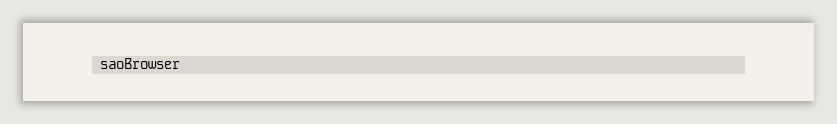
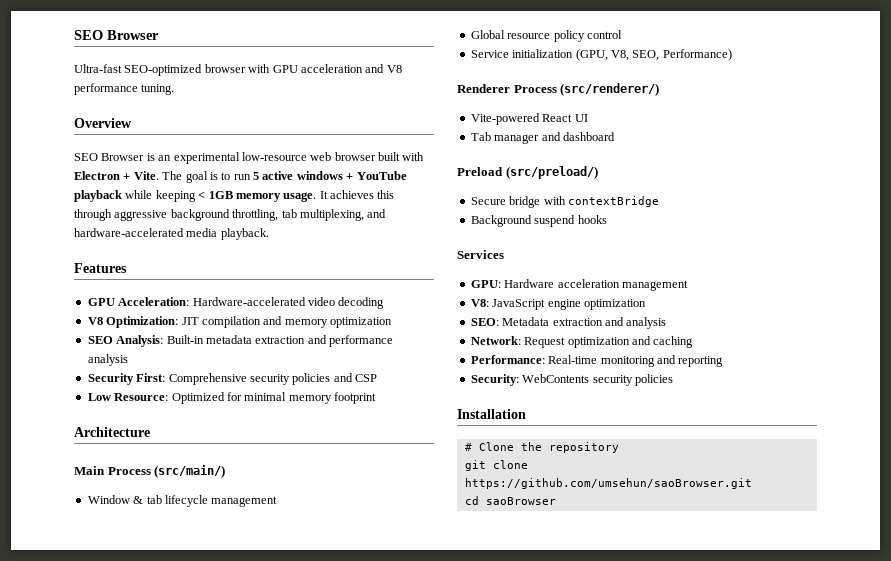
(100, 63) none -> [74,30,159,40] [74,64,402,76] [74,83,175,95] [74,118,132,128] [74,152,425,164] [74,171,407,183] [74,190,395,202] [74,209,387,221] [74,228,269,240] [74,263,127,273] [87,297,385,309] [87,316,392,328] [87,335,393,347] [87,354,128,366] [87,373,377,385] [87,392,376,404] [74,427,150,437] [74,465,226,478] [87,495,278,507] [470,30,622,42] [470,49,732,61] [457,83,660,96] [470,113,588,125] [470,132,615,144] [457,166,598,179] [470,196,659,208] [470,215,607,227] [457,250,504,259] [470,279,688,291] [470,299,646,310] [470,317,667,329] [470,336,694,348] [470,355,724,367] [470,374,673,386] [457,409,526,419] [464,442,619,453] [464,460,528,471] [464,478,752,489] [464,496,479,505] SEO Browser // Ultra-fast SEO-optimized browser with GPU acceleration and V8 performance tuning. // Overview // SEO Browser is an experimental low-resource web browser built with Electron + Vite. The goal is to run 5 active windows + YouTube playback while keeping < 1GB memory usage. It achieves this through aggressive background throttling, tab multiplexing, and hardware-accelerated media playback. // Features // GPU Acceleration: Hardware-accelerated video decoding // V8 Optimization: JIT compilation and memory optimization // SEO Analysis: Built-in metadata extraction and performance analysis // Security First: Comprehensive security policies and CSP // Low Resource: Optimized for minimal memory footprint // Architecture // Main Process (src/main/) // Window & tab lifecycle management // Global resource policy control // Service initialization (GPU, V8, SEO, Performance) // Renderer Process (src/renderer/) // Vite-powered React UI // Tab manager and dashboard // Preload (src/preload/) // Secure bridge with contextBridge // Background suspend hooks // Services // GPU: Hardware acceleration management // V8: JavaScript engine optimization // SEO: Metadata extraction and analysis // Network: Request optimization and caching // Performance: Real-time monitoring and reporting // Security: WebContents security policies // Installation // # Clone the repository // git clone https://github.com/umsehun/saoBrowser.git // cd

